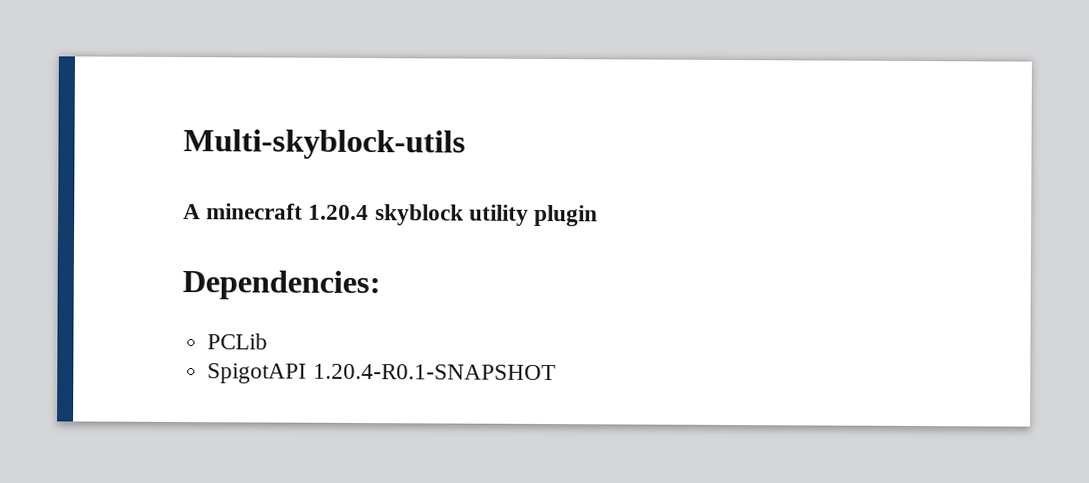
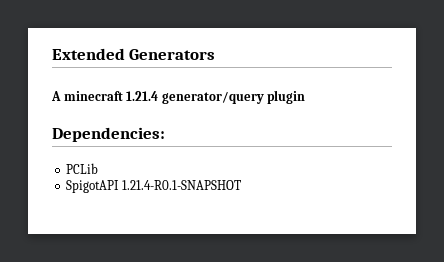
[183,129,466,160] Multi-skyblock-utils -> [52,48,216,60] Extended Generators
[308,204,529,226] 1.20.4 skyblock utility -> [126,91,264,104] 1.21.4 generator/query
[312,363,556,381] 1.20.4-R0.1-SNAPSHOT -> [121,180,241,190] 1.21.4-R0.1-SNAPSHOT

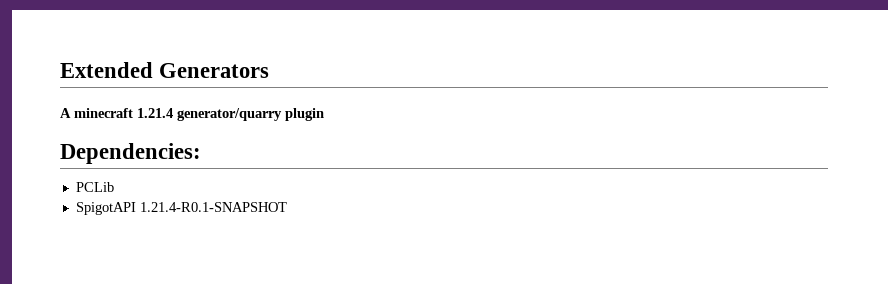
[161,91,264,104] generator/query -> [177,108,282,121] generator/quarry

